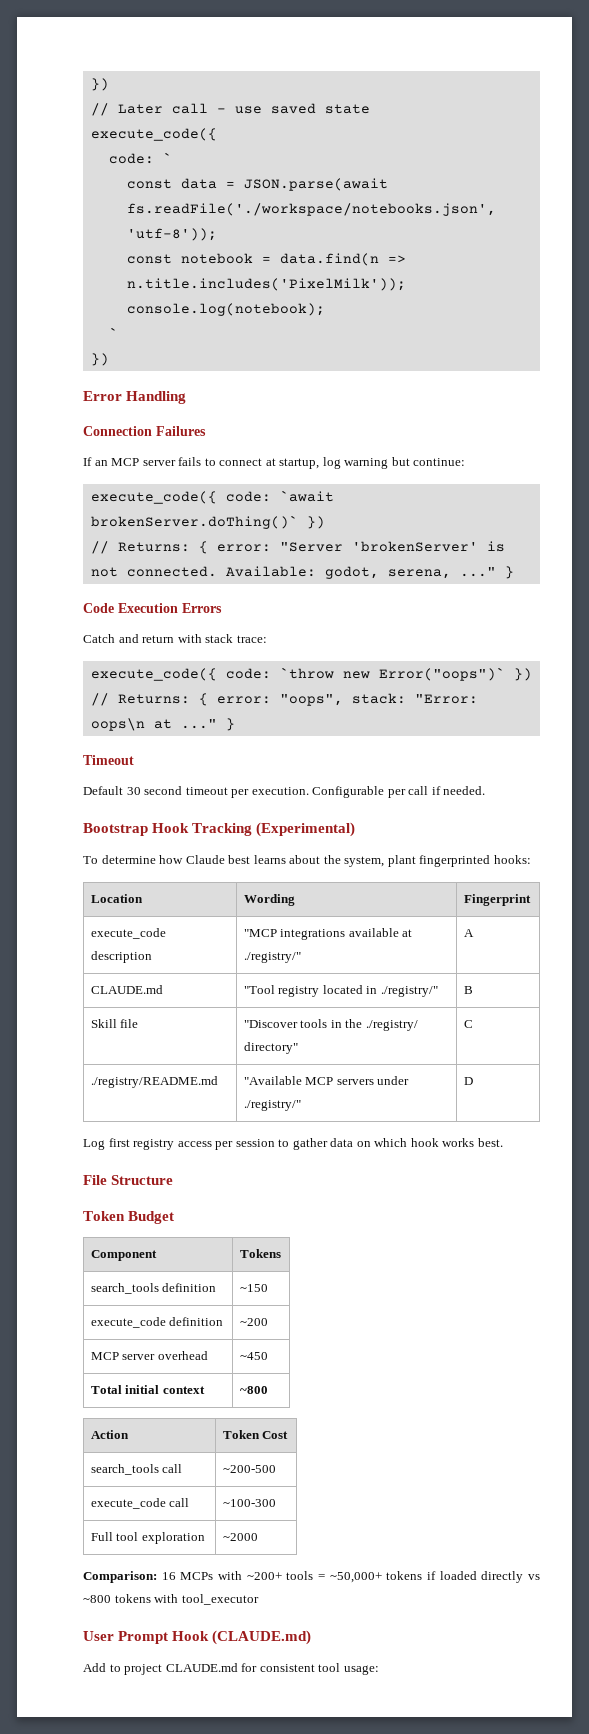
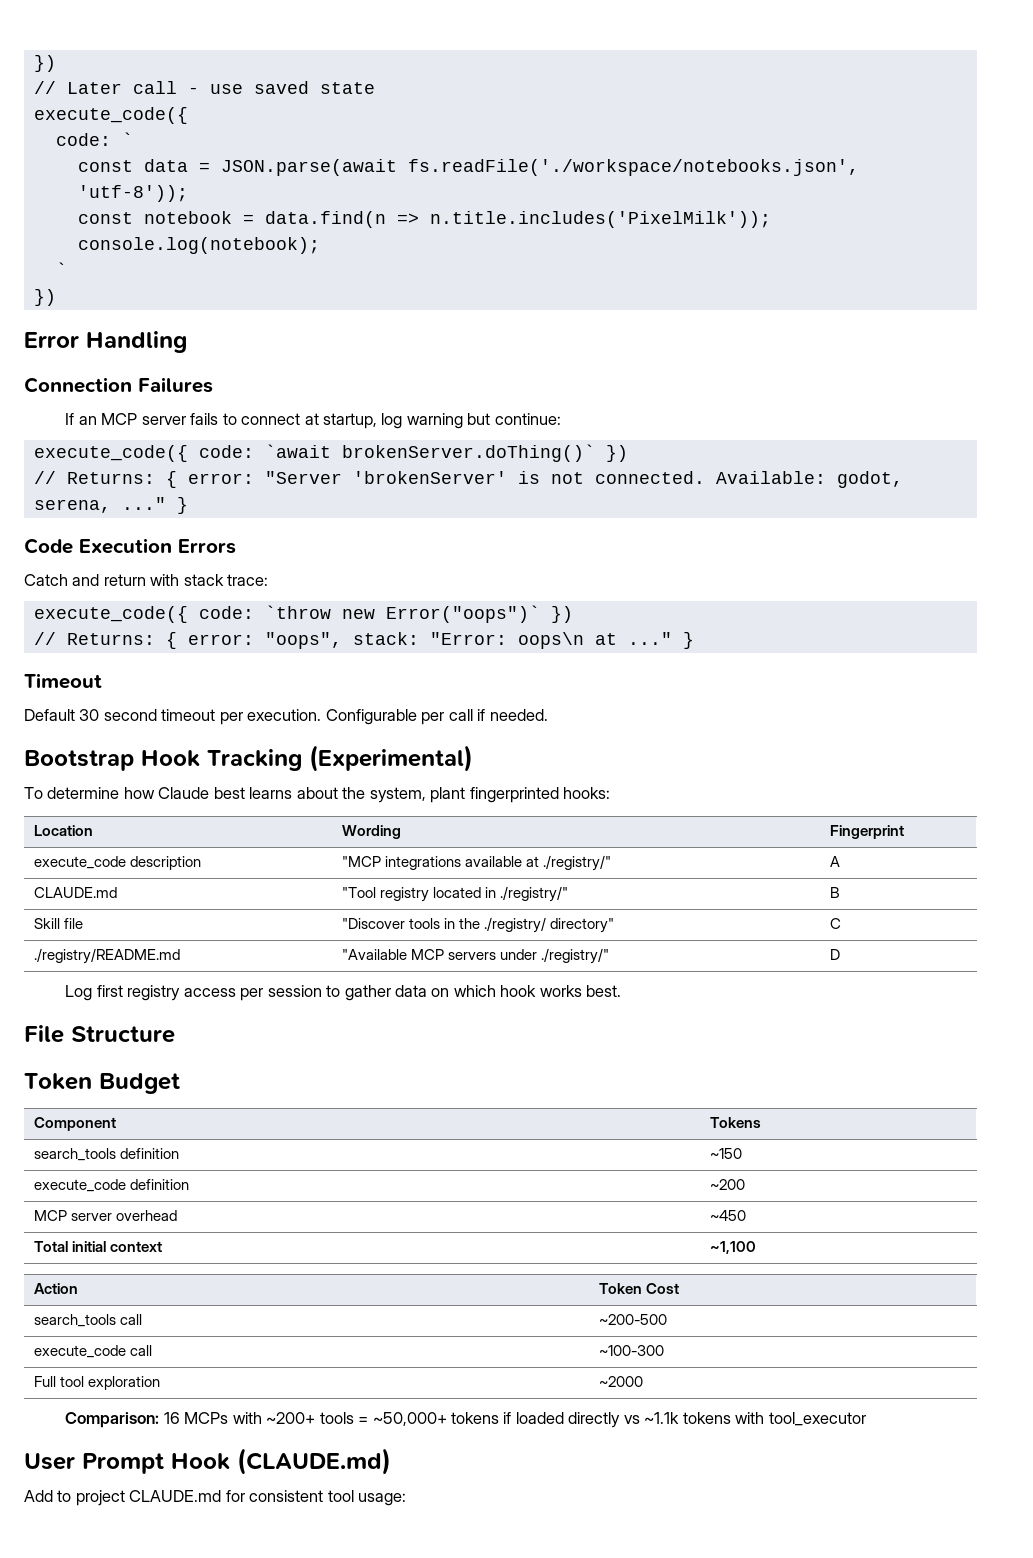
[239,1386,268,1394] ~800 -> [710,1241,757,1254] ~1,100
[83,1595,111,1603] ~800 -> [644,1412,680,1424] ~1.1k

